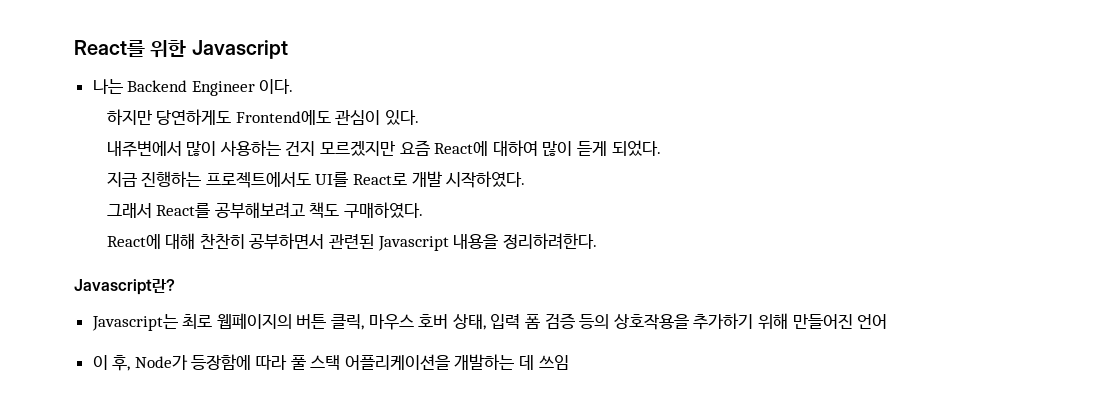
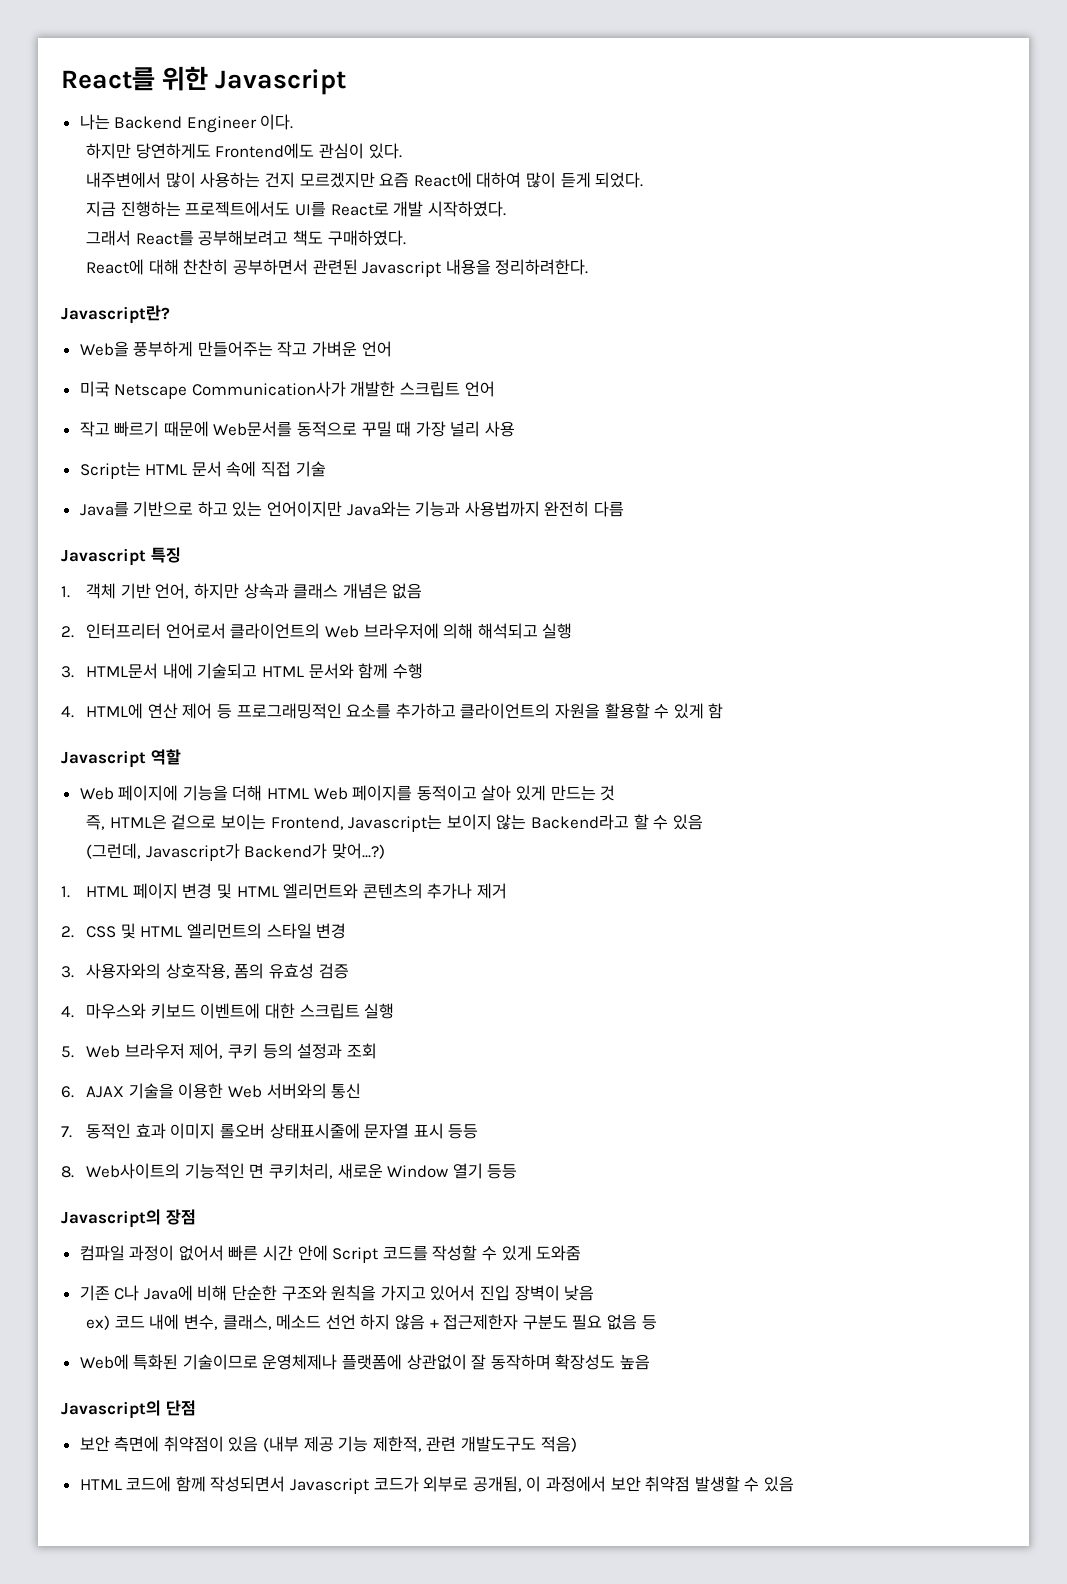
[91,313,888,331] [92,354,569,371] Javascript는 최로 웹페이지의 버튼 클릭, 마우스 호버 상태, 입력 폼 검증 등의 상호작용을 추가하기 위해 만들어진 언어 // 이 후, Node가 등장함에 따라 풀 스택 어플리케이션을 개발하는 데 쓰임 -> [79,341,392,357] [79,381,495,399] [79,421,516,437] [79,461,326,479] [79,501,625,517] [61,547,181,566] [61,583,423,599] [61,623,573,639] [61,663,423,679] [61,703,724,719] [61,749,181,768] [79,785,616,801] [86,814,703,832] [86,843,386,861] [61,883,507,899] [61,923,347,939] [61,963,349,979] [61,1003,395,1019] [61,1043,377,1059] [61,1083,362,1099] [61,1123,479,1139] [61,1163,518,1179] [61,1209,196,1228] [79,1245,582,1263] [79,1285,595,1301] [86,1314,657,1330] [79,1354,651,1370] [61,1400,196,1419] [79,1436,577,1452] [79,1476,794,1494] Web을 풍부하게 만들어주는 작고 가벼운 언어 // 미국 Netscape Communication사가 개발한 스크립트 언어 // 작고 빠르기 때문에 Web문서를 동적으로 꾸밀 때 가장 널리 사용 // Script는 HTML 문서 속에 직접 기술 // Java를 기반으로 하고 있는 언어이지만 Java와는 기능과 사용법까지 완전히 다름 // Javascript 특징 // 1. 객체 기반 언어, 하지만 상속과 클래스 개념은 없음 // 2. 인터프리터 언어로서 클라이언트의 Web 브라우저에 의해 해석되고 실행 // 3. HTML문서 내에 기술되고 HTML 문서와 함께 수행 // 4. HTML에 연산 제어 등 프로그래밍적인 요소를 추가하고 클라이언트의 자원을 활용할 수 있게 함 // Javascript 역할 // Web 페이지에 기능을 더해 HTML Web 페이지를 동적이고 살아 있게 만드는 것 // 즉, HTML은 겉으로 보이는 Frontend, Javascript는 보이지 않는 Backend라고 할 수 있음 // (그런데, Javascript가 Backend가 맞어...?) // 1. HTML 페이지 변경 및 HTML 엘리먼트와 콘텐츠의 추가나 제거 // 2. CSS 및 HTML 엘리먼트의 스타일 변경 // 3. 사용자와의 상호작용, 폼의 유효성 검증 // 4. 마우스와 키보드 이벤트에 대한 스크립트 실행 // 5. Web 브라우저 제어, 쿠키 등의 설정과 조회 // 6. AJAX 기술을 이용한 Web 서버와의 통신 // 7. 동적인 효과 이미지 롤오버 상태표시줄에 문자열 표시 등등 // 8. Web사이트의 기능적인 면 쿠키처리, 새로운 Window 열기 등등 // Javascript의 장점 // 컴파일 과정이 없어서 빠른 시간 안에 Script 코드를 작성할 수 있게 도와줌 // 기존 C나 Java에 비해 단순한 구조와 원칙을 가지고 있어서 진입 장벽이 낮음 // ex) 코드 내에 변수, 클래스, 메소드 선언 하지 않음 + 접근제한자 구분도 필요 없음 등 // Web에 특화된 기술이므로 운영체제나 플랫폼에 상관없이 잘 동작하며 확장성도 높음 // Javascript의 단점 // 보안 측면에 취약점이 있음 (내부 제공 기능 제한적, 관련 개발도구도 적음) // HTML 코드에 함께 작성되면서 Javascript 코드가 외부로 공개됨, 이 과정에서 보안 취약점 발생할 수 있음

